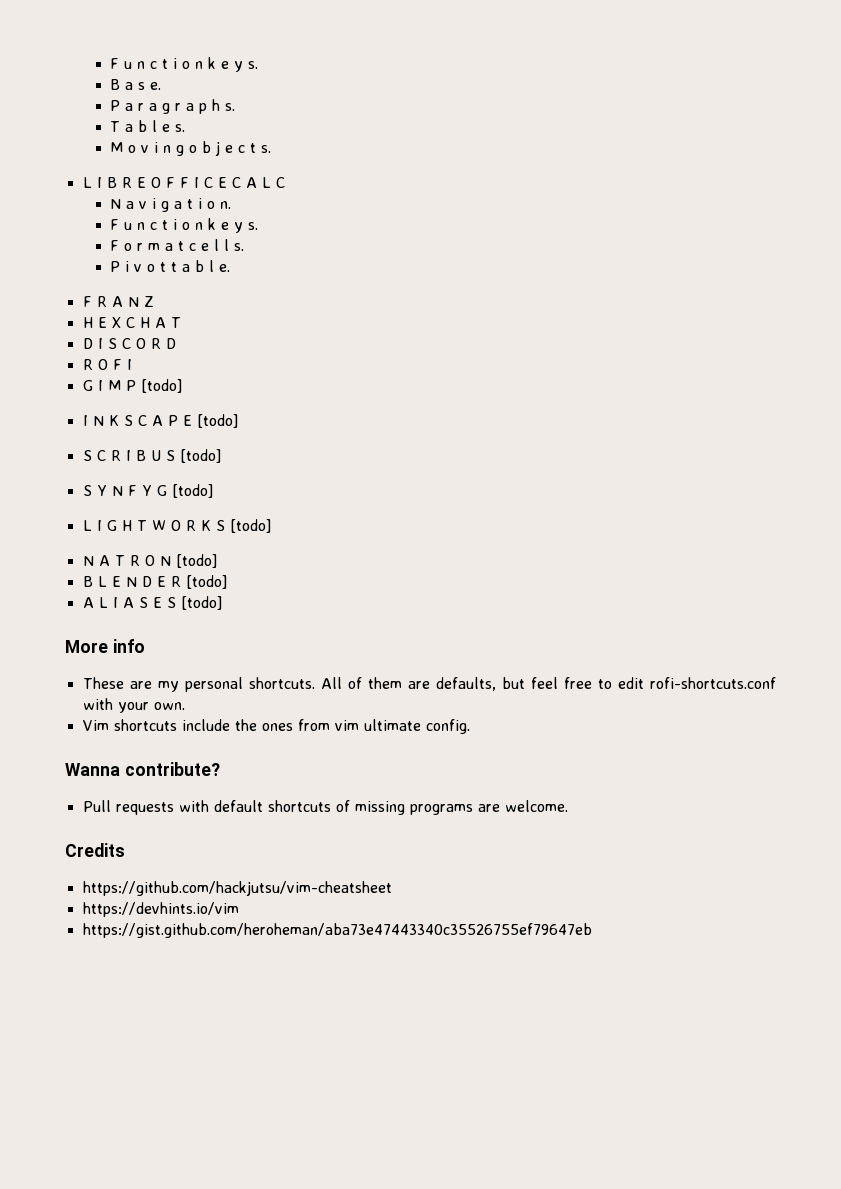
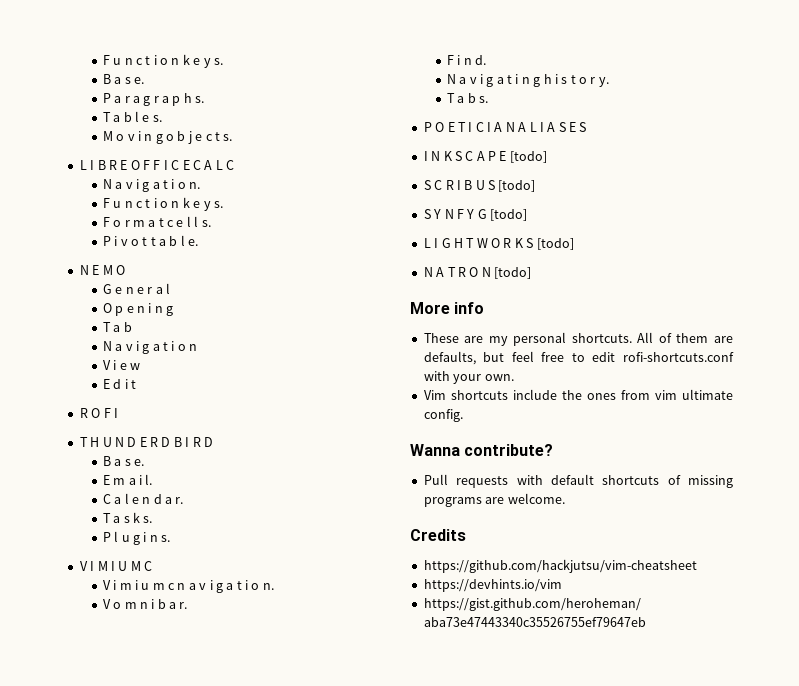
[82,296,154,307] [82,317,181,328] [82,338,176,349] [82,359,132,370] [82,379,183,393] F R A N Z // H E X C H A T // D I S C O R D // R O F I // G I M P [todo] -> [79,265,125,275] [102,283,171,294] [102,303,174,316] [102,322,132,332] [102,341,198,354] [102,360,140,370] [102,379,136,389] [79,408,118,418] [79,437,213,447] [102,456,144,466] [102,474,153,485] [102,493,184,504] [102,512,153,523] [102,531,171,545] [79,561,152,571] [102,580,274,593] [102,599,188,609] [446,55,486,65] [446,74,609,87] [446,93,488,103] [423,122,587,132] N E M O // G e n e r a l // O p e n i n g // T a b // N a v i g a t i o n // V i e w // E d i t // R O F I // T H U N D E R D B I R D // B a s e. // E m a i l. // C a l e n d a r. // T a s k s. // P l u g i n s. // V I M I U M C // V i m i u m c n a v i g a t i o n. // V o m n i b a r. // F i n d. // N a v i g a t i n g h i s t o r y. // T a b s. // P O E T I C I A N A L I A S E S
[82,575,228,589] [82,596,223,610] // B L E N D E R [todo] // A L I A S E S [todo] -> (531, 273) none

